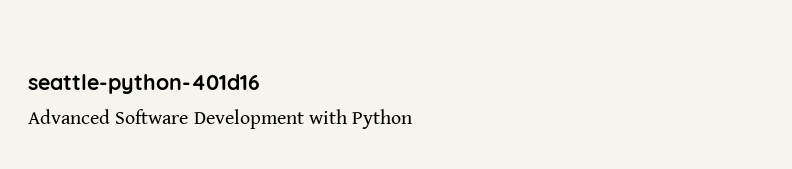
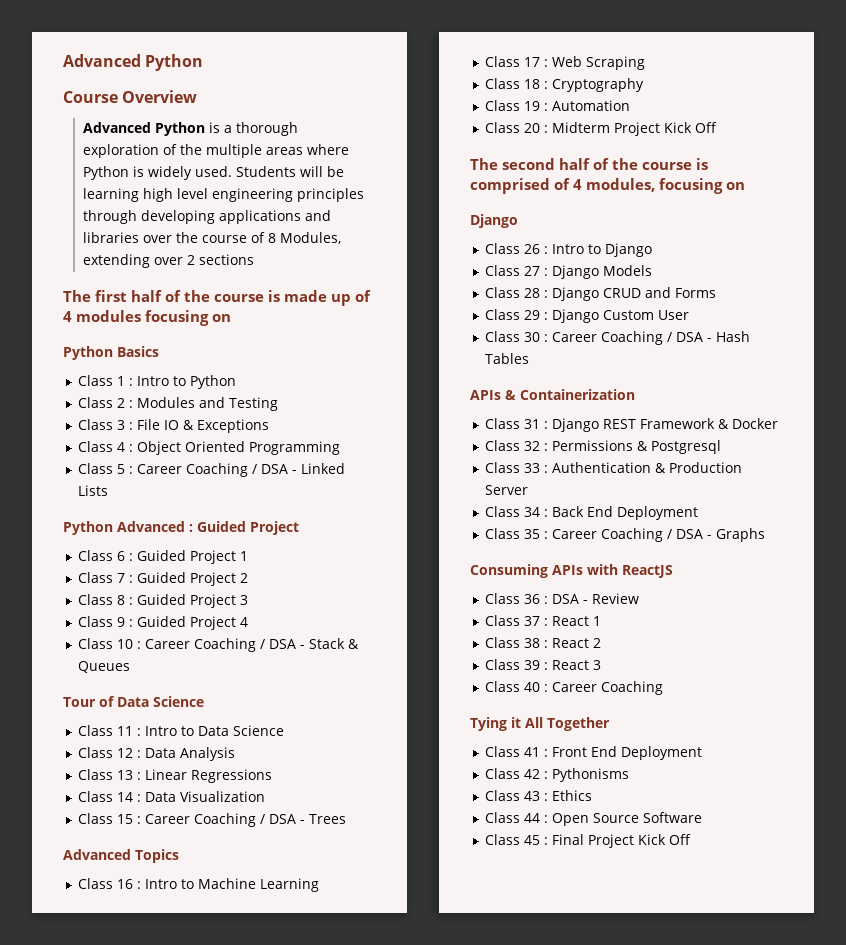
[28,74,260,94] [28,109,413,129] seattle-python-401d16 // Advanced Software Development with Python -> [63,54,204,71] [63,90,198,103] [82,122,298,136] [82,144,349,158] [82,166,344,180] [82,188,364,202] [82,210,331,224] [82,232,341,244] [82,254,254,268] [63,290,371,306] [63,310,231,326] [63,346,159,360] [78,375,237,389] [78,397,279,411] [78,419,270,433] [78,441,341,455] [78,463,346,477] [78,485,109,496] [63,521,299,535] [78,550,249,564] [78,572,249,586] [78,594,249,608] [78,616,249,630] [78,638,360,652] [78,661,131,673] [63,696,204,707] [78,725,285,736] [78,747,236,761] [78,769,273,783] [78,791,266,802] [78,813,347,827] [63,849,179,863] [78,878,320,892] [485,56,646,70] [485,78,645,92] [485,100,631,111] [485,122,718,136] [470,158,708,170] [470,178,745,194] [470,214,518,228] [485,243,653,257] [485,265,653,279] [485,287,717,301] [485,309,690,323] [485,331,751,345] [485,353,530,364] [470,389,635,400] [485,418,779,432] [485,440,722,454] [485,462,743,473] [485,485,529,495] [485,506,699,520] [485,528,766,542] [470,564,673,578] [485,593,640,604] [485,615,602,626] [485,637,602,648] [485,659,602,670] [485,681,664,695] [470,717,610,731] [485,746,703,760] [485,768,630,782] [485,790,593,801] [485,812,703,826] [485,834,692,848] Advanced Python // Course Overview // Advanced Python is a thorough exploration of the multiple areas where Python is widely used. Students will be learning high level engineering principles through developing applications and libraries over the course of 8 Modules, extending over 2 sections // The first half of the course is made up of 4 modules focusing on // Python Basics // Class 1 : Intro to Python // Class 2 : Modules and Testing // Class 3 : File IO & Exceptions // Class 4 : Object Oriented Programming // Class 5 : Career Coaching / DSA - Linked Lists // Python Advanced : Guided Project // Class 6 : Guided Project 1 // Class 7 : Guided Project 2 // Class 8 : Guided Project 3 // Class 9 : Guided Project 4 // Class 10 : Career Coaching / DSA - Stack & Queues // Tour of Data Science // Class 11 : Intro to Data Science // Class 12 : Data Analysis // Class 13 : Linear Regressions // Class 14 : Data Visualization // Class 15 : Career Coaching / DSA - Trees // Advanced Topics // Class 16 : Intro to Machine Learning // Class 17 : Web Scraping // Class 18 : Cryptography // Class 19 : Automation // Class 20 : Midterm Project Kick Off // The second half of the course is comprised of 4 modules, focusing on // Django // Class 26 : Intro to Django // Class 27 : Django Models // Class 28 : Django CRUD and Forms // Class 29 : Django Custom User // Class 30 : Career Coaching / DSA - Hash Tables // APIs & Containerization // Class 31 : Django REST Framework & Docker // Class 32 : Permissions & Postgresql // Class 33 : Authentication & Production Server // Class 34 : Back End Deployment // Class 35 : Career Coaching / DSA - Graphs // Consuming APIs with ReactJS // Class 36 : DSA - Review // Class 37 : React 1 // Class 38 : React 2 // Class 39 : React 3 // Class 40 : Career Coaching // Tying it All Together // Class 41 : Front End Deployment // Class 42 : Pythonisms // Class 43 : Ethics // Class 44 : Open Source Software // Class 45 : Final Project Kick Off

